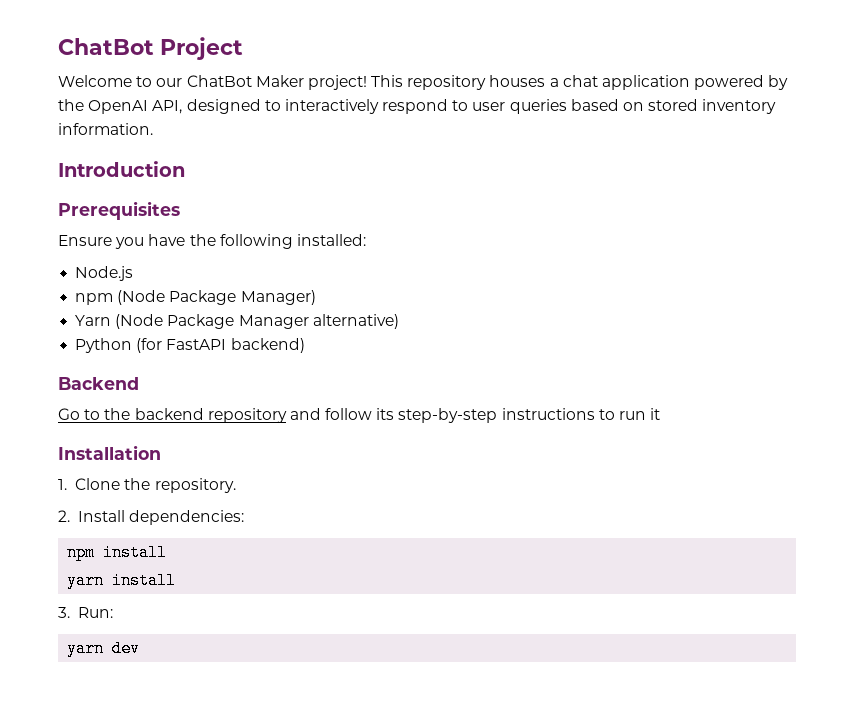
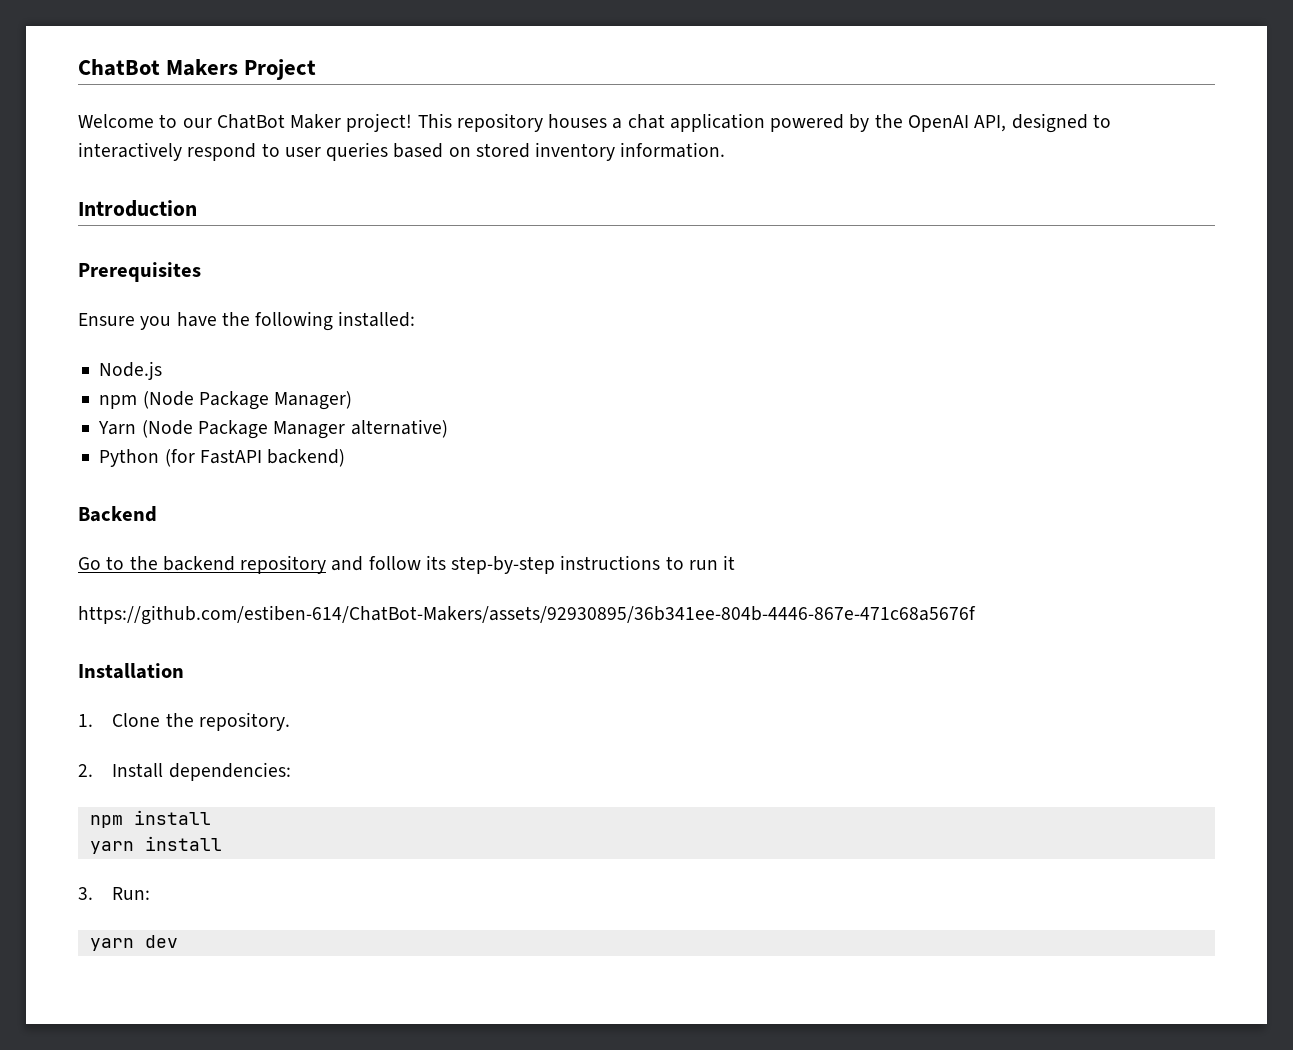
[58,38,154,55] ChatBot -> [78,59,239,76] ChatBot Makers
(661, 414) none -> [78,605,976,625] // https://github.com/estiben-614/ChatBot-Makers/assets/92930895/36b341ee-804b-4446-867e-471c68a5676f

